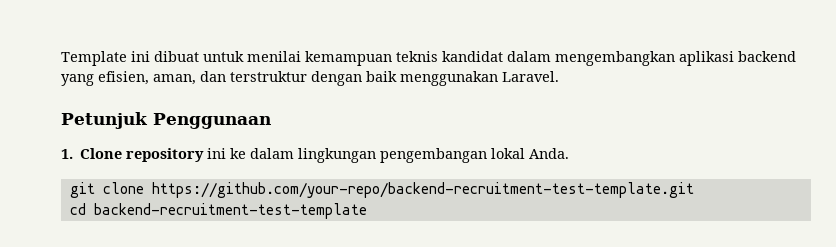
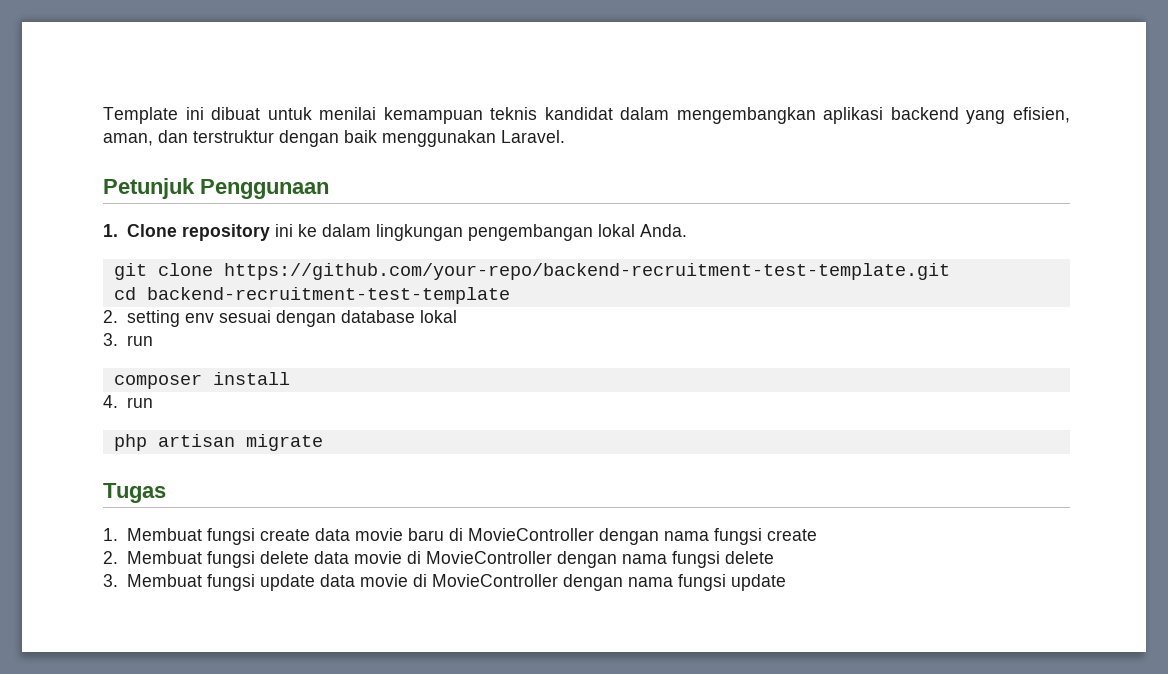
(367, 211) none -> [103,310,457,327] [103,333,153,346] [113,372,290,389] [103,395,153,408] [113,434,323,451] [103,483,166,503] [103,528,817,545] [103,551,774,568] [103,574,786,591] // 2. setting env sesuai dengan database lokal // 3. run // composer install // 4. run // php artisan migrate // Tugas // 1. Membuat fungsi create data movie baru di MovieController dengan nama fungsi create // 2. Membuat fungsi delete data movie di MovieController dengan nama fungsi delete // 3. Membuat fungsi update data movie di MovieController dengan nama fungsi update

